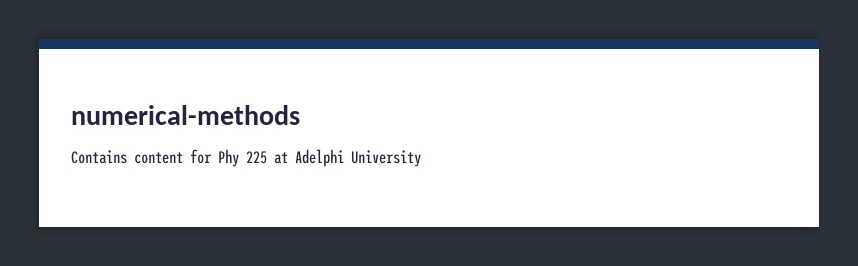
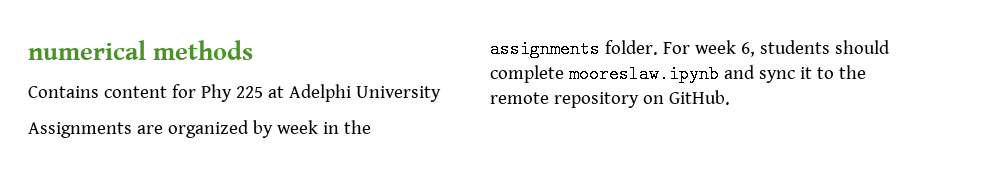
[71,105,300,125] numerical-methods -> [28,40,254,60] numerical methods
(421, 158) none -> [28,120,371,138] [490,40,890,58] [490,65,866,83] [490,90,730,108] // Assignments are organized by week in the assignments folder. For week 6, students should complete mooreslaw.ipynb and sync it to the remote repository on GitHub.

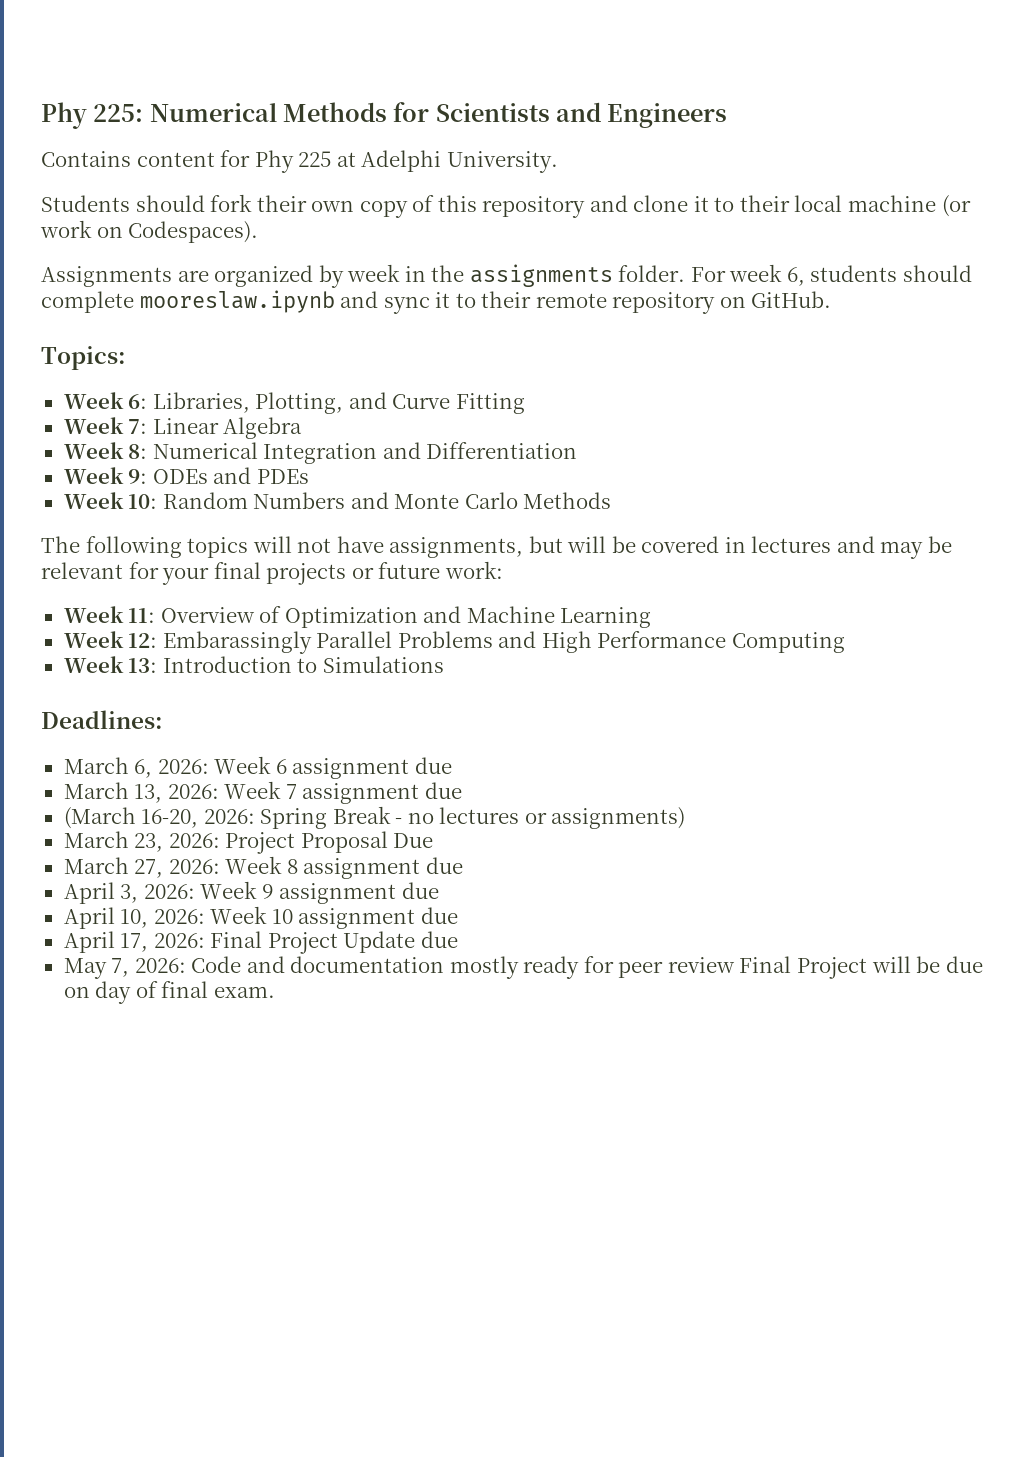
[28,40,254,60] numerical methods -> [41,102,728,129] Phy 225: Numerical Methods for Scientists and Engineers
[355,86,441,102] University -> [446,151,558,173] [41,194,971,218] [40,220,259,243] University. // Students should fork their own copy of this repository and clone it to their local machine (or work on Codespaces).
[838,65,866,79] the -> [481,291,532,308] their
(730, 97) none -> [41,346,126,370] [63,392,525,414] [63,417,303,439] [63,442,578,464] [63,467,309,484] [63,492,612,509] [41,536,953,559] [41,561,503,585] [63,606,652,628] [63,631,845,654] [63,656,444,673] [41,710,163,729] [63,756,452,779] [63,781,462,804] [63,806,686,829] [63,831,434,854] [63,856,463,879] [63,881,439,904] [63,906,458,929] [63,931,458,954] [63,956,983,979] [63,981,275,1004] // Topics: // Week 6: Libraries, Plotting, and Curve Fitting // Week 7: Linear Algebra // Week 8: Numerical Integration and Differentiation // Week 9: ODEs and PDEs // Week 10: Random Numbers and Monte Carlo Methods // The following topics will not have assignments, but will be covered in lectures and may be relevant for your final projects or future work: // Week 11: Overview of Optimization and Machine Learning // Week 12: Embarassingly Parallel Problems and High Performance Computing // Week 13: Introduction to Simulations // Deadlines: // March 6, 2026: Week 6 assignment due // March 13, 2026: Week 7 assignment due // (March 16-20, 2026: Spring Break - no lectures or assignments) // March 23, 2026: Project Proposal Due // March 27, 2026: Week 8 assignment due // April 3, 2026: Week 9 assignment due // April 10, 2026: Week 10 assignment due // April 17, 2026: Final Project Update due // May 7, 2026: Code and documentation mostly ready for peer review Final Project will be due on day of final exam.

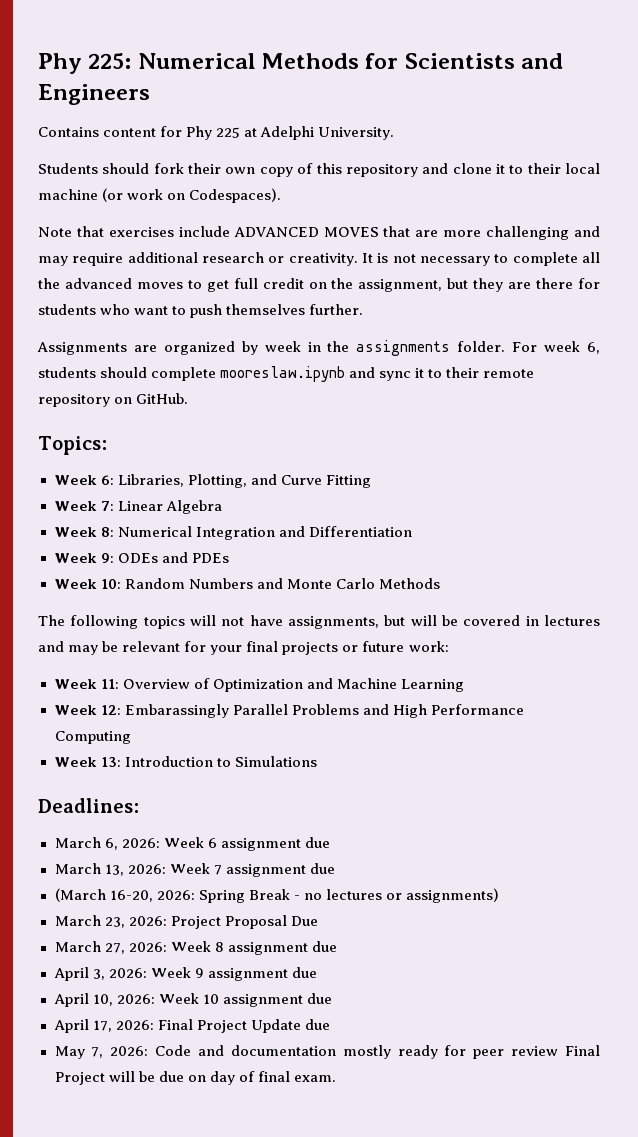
(259, 232) none -> [38,226,600,240] [38,252,600,266] [38,278,601,292] [38,304,364,318] // Note that exercises include ADVANCED MOVES that are more challenging and may require additional research or creativity. It is not necessary to complete all the advanced moves to get full credit on the assignment, but they are there for students who want to push themselves further.

